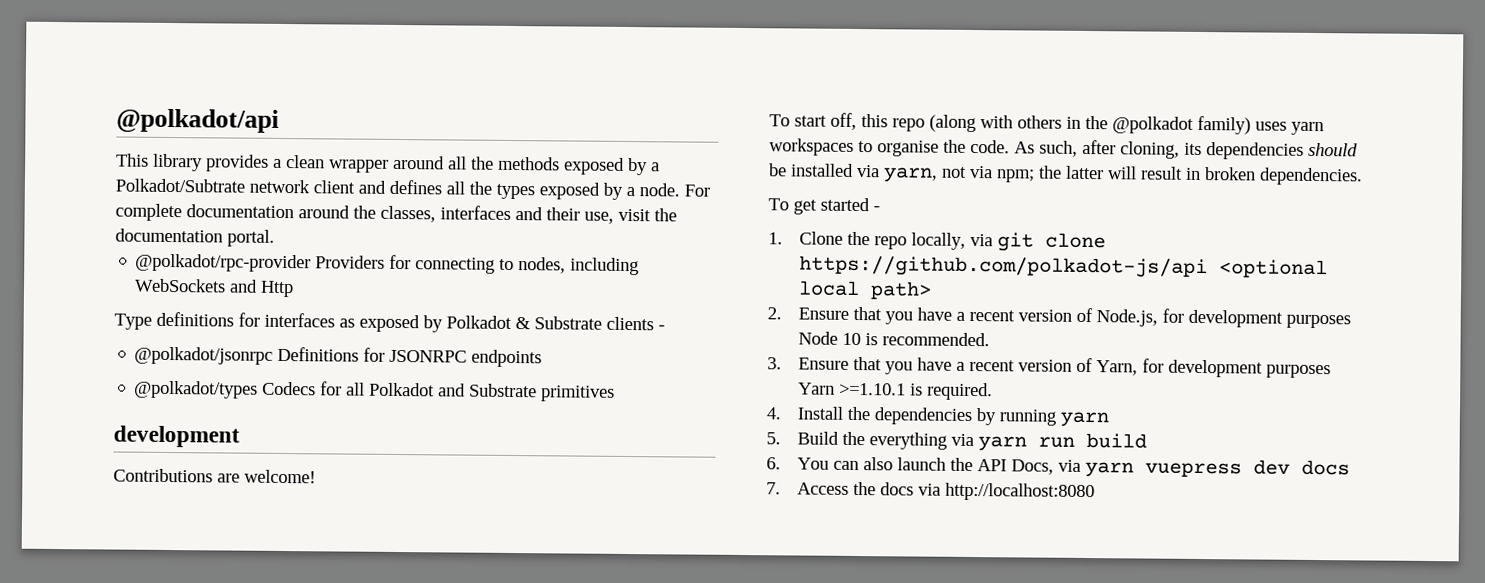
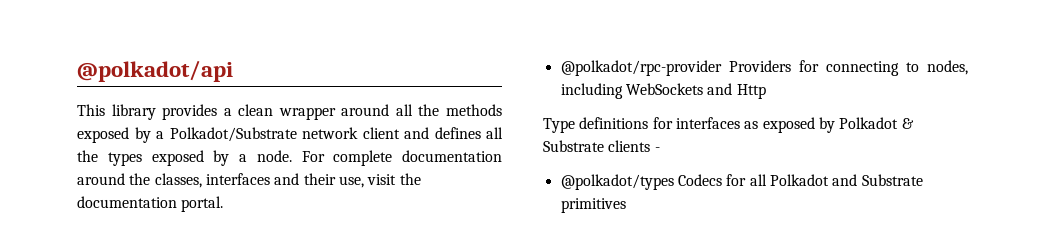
[115,178,245,193] Polkadot/Subtrate -> [169,127,297,142] Polkadot/Substrate
[134,346,543,368] // @polkadot/jsonrpc Definitions for JSONRPC endpoints -> (660, 149) none
[113,425,240,448] [113,468,316,484] [769,112,1324,136] [769,138,1358,160] [769,163,1363,186] [768,197,880,215] [768,231,1107,252] [799,255,1329,279] [798,280,933,300] [767,306,1352,329] [798,331,991,347] [767,356,1332,379] [798,382,994,401] [766,406,1110,428] [766,431,1148,452] [766,457,1351,478] [766,481,1096,502] // development // Contributions are welcome! // To start off, this repo (along with others in the @polkadot family) uses yarn workspaces to organise the code. As such, after cloning, its dependencies should be installed via yarn, not via npm; the latter will result in broken dependencies. // To get started - // 1. Clone the repo locally, via git clone https://github.com/polkadot-js/api <optional local path> // 2. Ensure that you have a recent version of Node.js, for development purposes Node 10 is recommended. // 3. Ensure that you have a recent version of Yarn, for development purposes Yarn >=1.10.1 is required. // 4. Install the dependencies by running yarn // 5. Build the everything via yarn run build // 6. You can also launch the API Docs, via yarn vuepress dev docs // 7. Access the docs via http://localhost:8080 -> (626, 205) none

